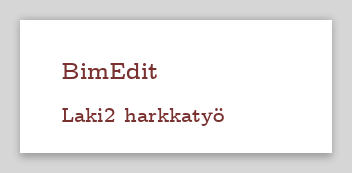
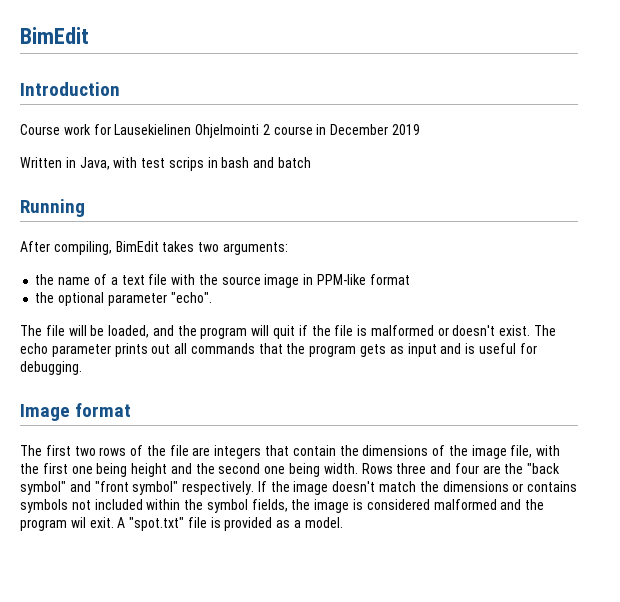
[61,108,225,126] Laki2 harkkatyö -> [20,82,120,96] [20,124,421,138] [20,157,312,171] [20,199,85,217] [20,241,288,255] [35,274,410,288] [35,292,212,306] [20,325,557,339] [20,343,537,357] [20,361,82,375] [20,403,132,421] [20,445,561,459] [20,463,561,477] [20,481,578,495] [20,499,545,513] [20,517,343,531] Introduction // Course work for Lausekielinen Ohjelmointi 2 course in December 2019 // Written in Java, with test scrips in bash and batch // Running // After compiling, BimEdit takes two arguments: // the name of a text file with the source image in PPM-like format // the optional parameter "echo". // The file will be loaded, and the program will quit if the file is malformed or doesn't exist. The echo parameter prints out all commands that the program gets as input and is useful for debugging. // Image format // The first two rows of the file are integers that contain the dimensions of the image file, with the first one being height and the second one being width. Rows three and four are the "back symbol" and "front symbol" respectively. If the image doesn't match the dimensions or contains symbols not included within the symbol fields, the image is considered malformed and the program wil exit. A "spot.txt" file is provided as a model.

